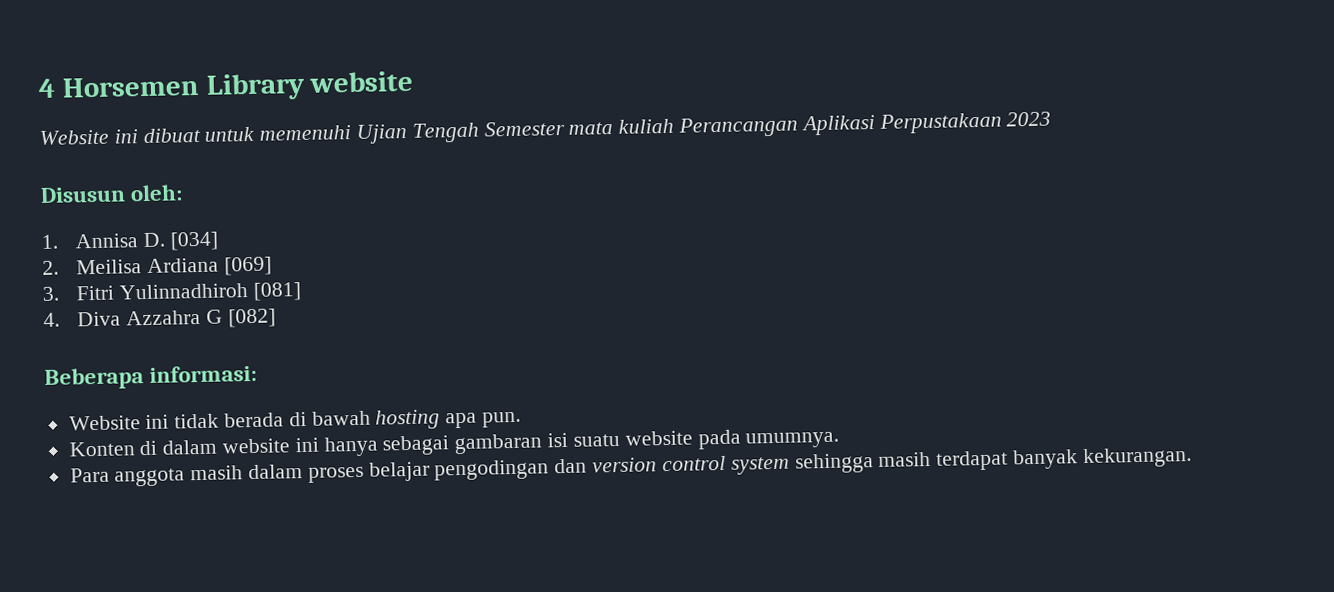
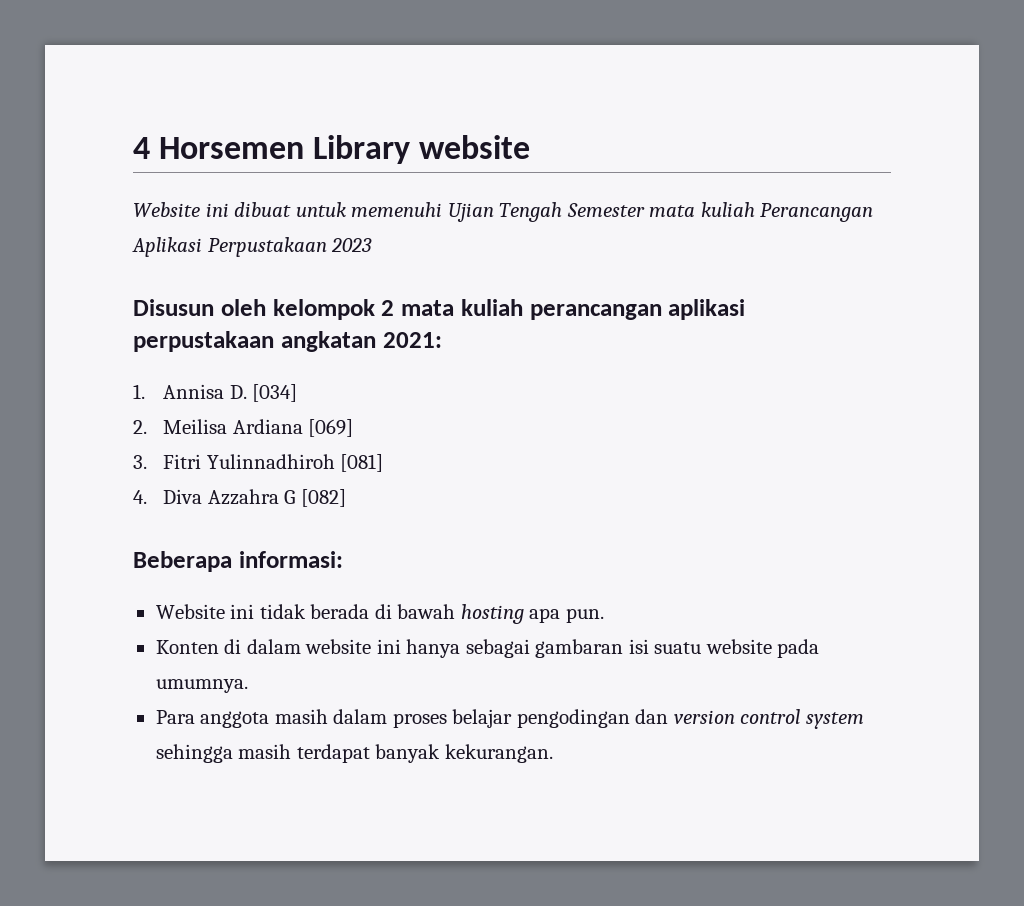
[130,184,184,202] oleh: -> [220,299,746,320] [133,331,442,352] oleh kelompok 2 mata kuliah perancangan aplikasi perpustakaan angkatan 2021:

